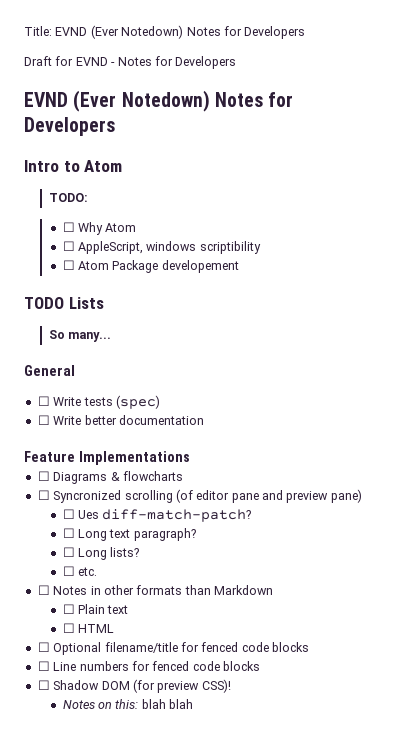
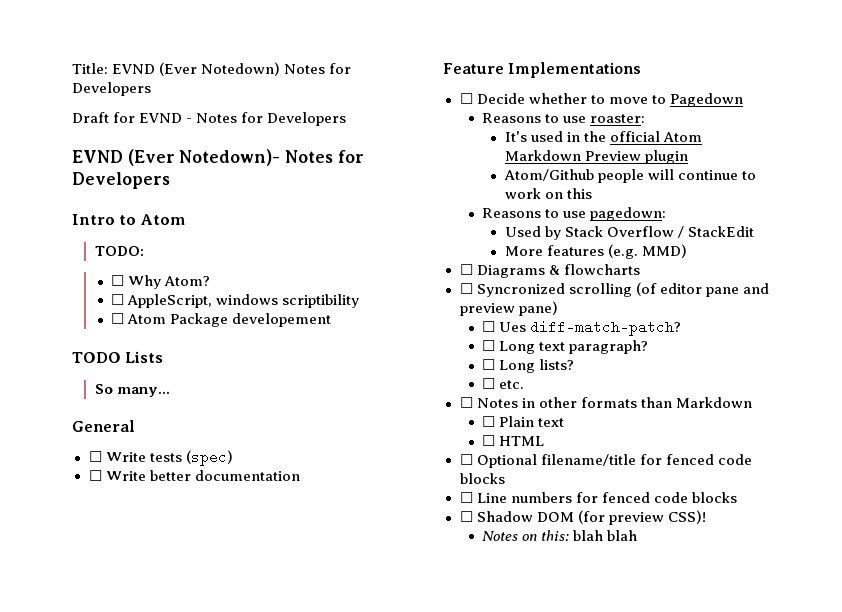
[121,90,210,112] Notedown) -> [179,149,281,166] Notedown)-
[105,223,137,232] Atom -> [164,276,211,286] Atom?
(190, 458) none -> [459,93,743,107] [482,113,646,123] [504,131,702,142] [504,150,688,164] [503,169,756,183] [504,188,592,199] [482,207,667,221] [504,226,754,240] [504,244,687,259] // ☐ Decide whether to move to Pagedown // Reasons to use roaster: // It's used in the official Atom Markdown Preview plugin // Atom/Github people will continue to work on this // Reasons to use pagedown: // Used by Stack Overflow / StackEdit // More features (e.g. MMD)

